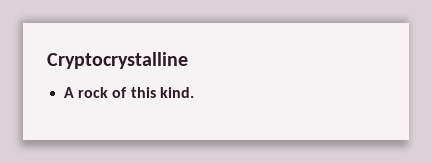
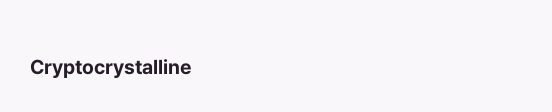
[64,87,194,98] // A rock of this kind. -> (191, 68) none

